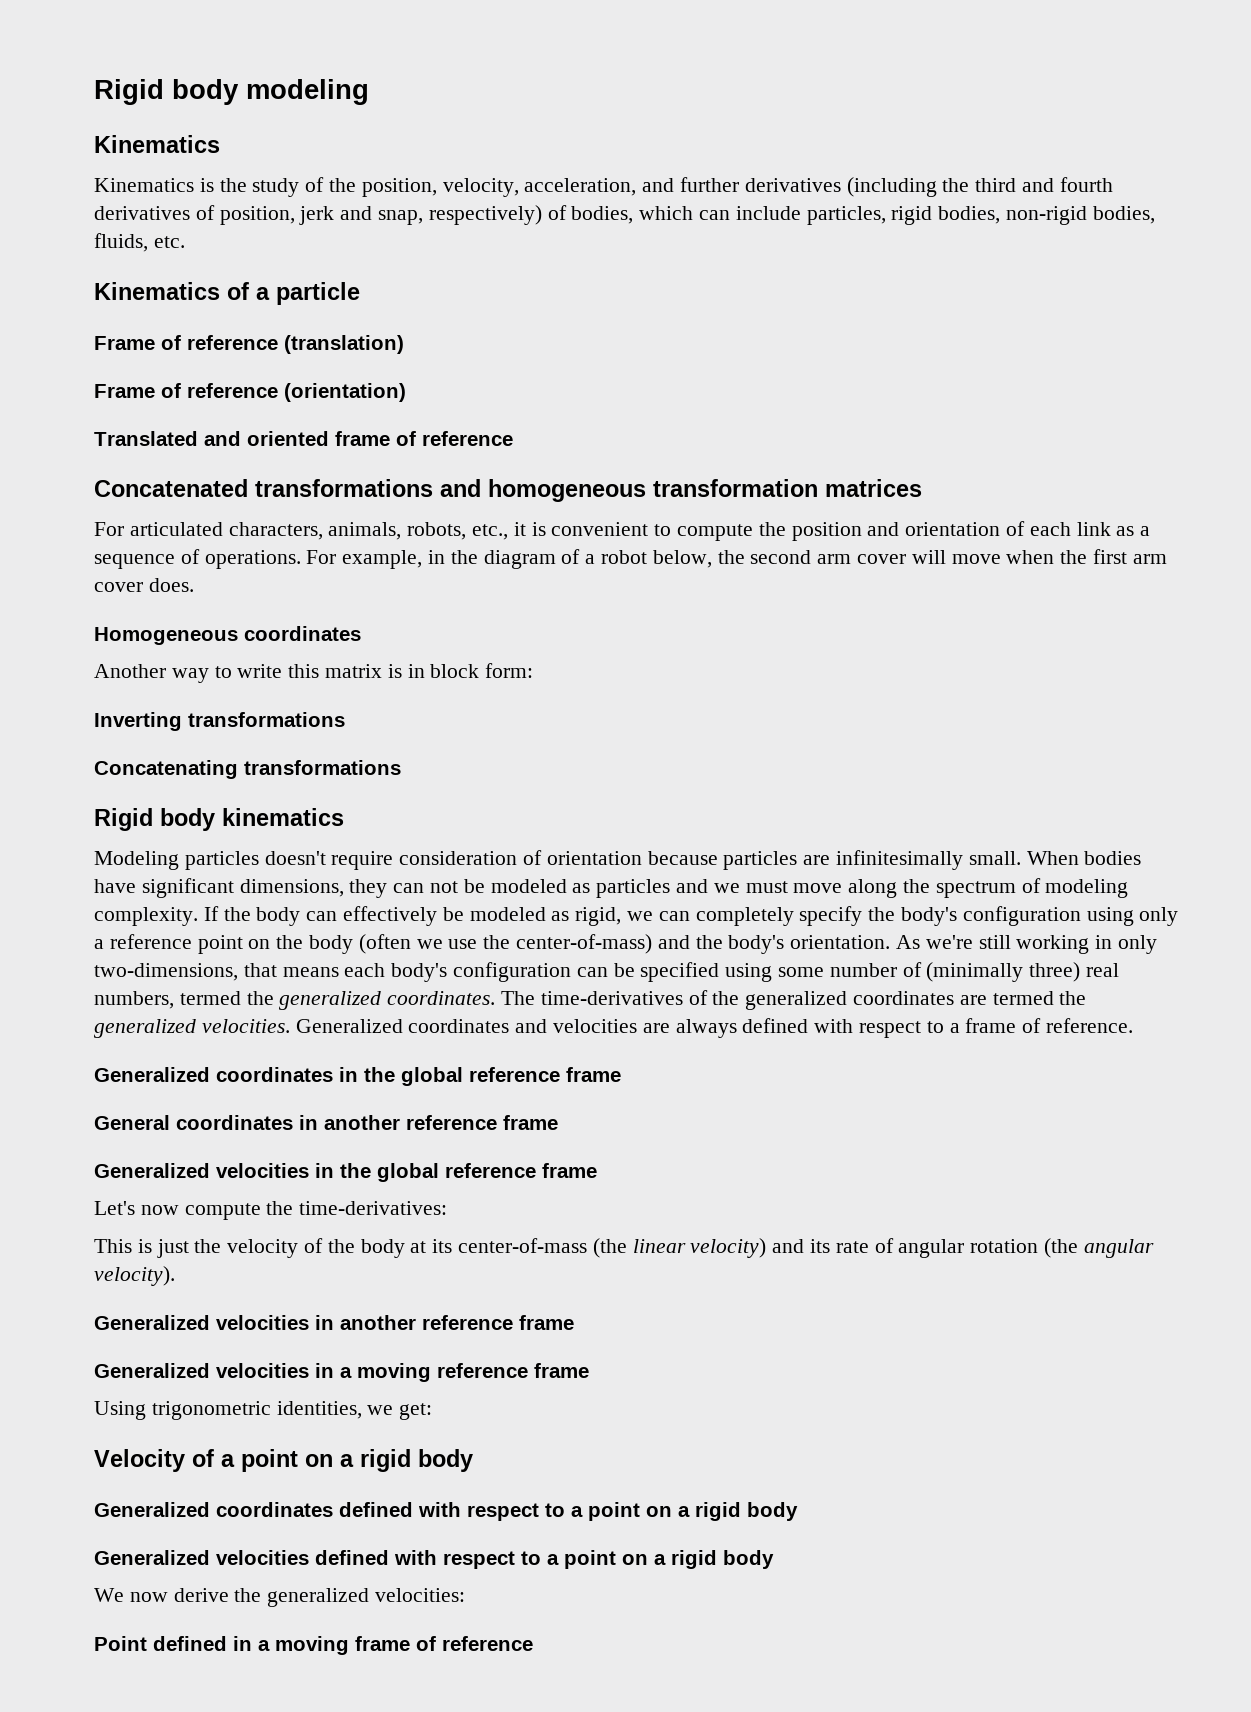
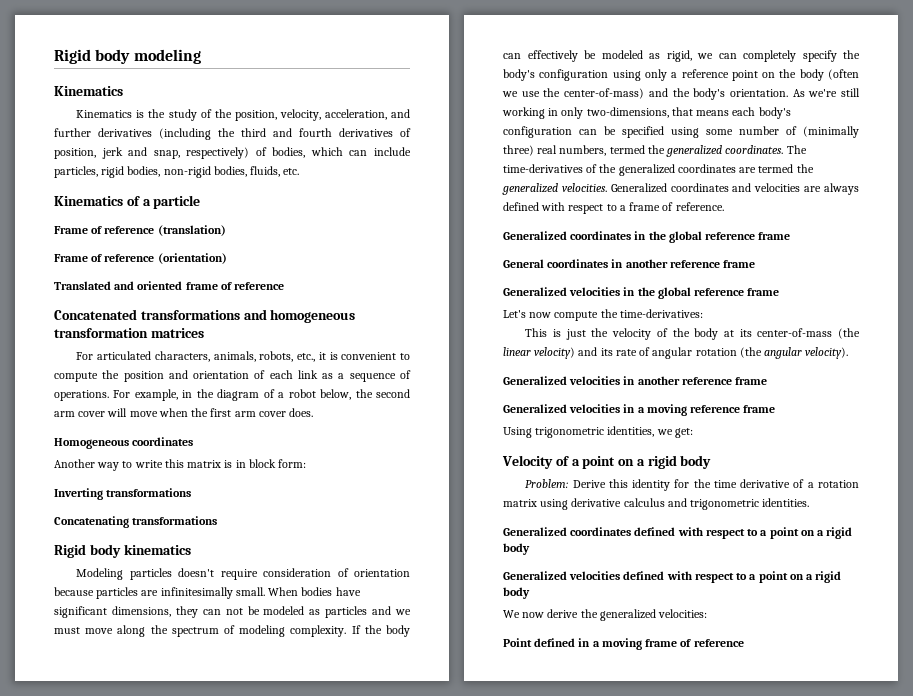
(473, 1460) none -> [525,479,859,491] [503,498,810,510] // Problem: Derive this identity for the time derivative of a rotation matrix using derivative calculus and trigonometric identities.

